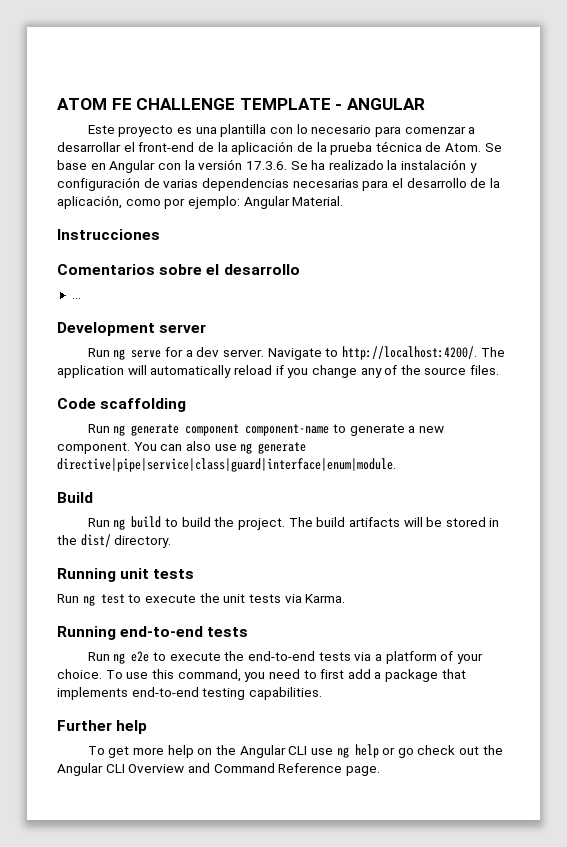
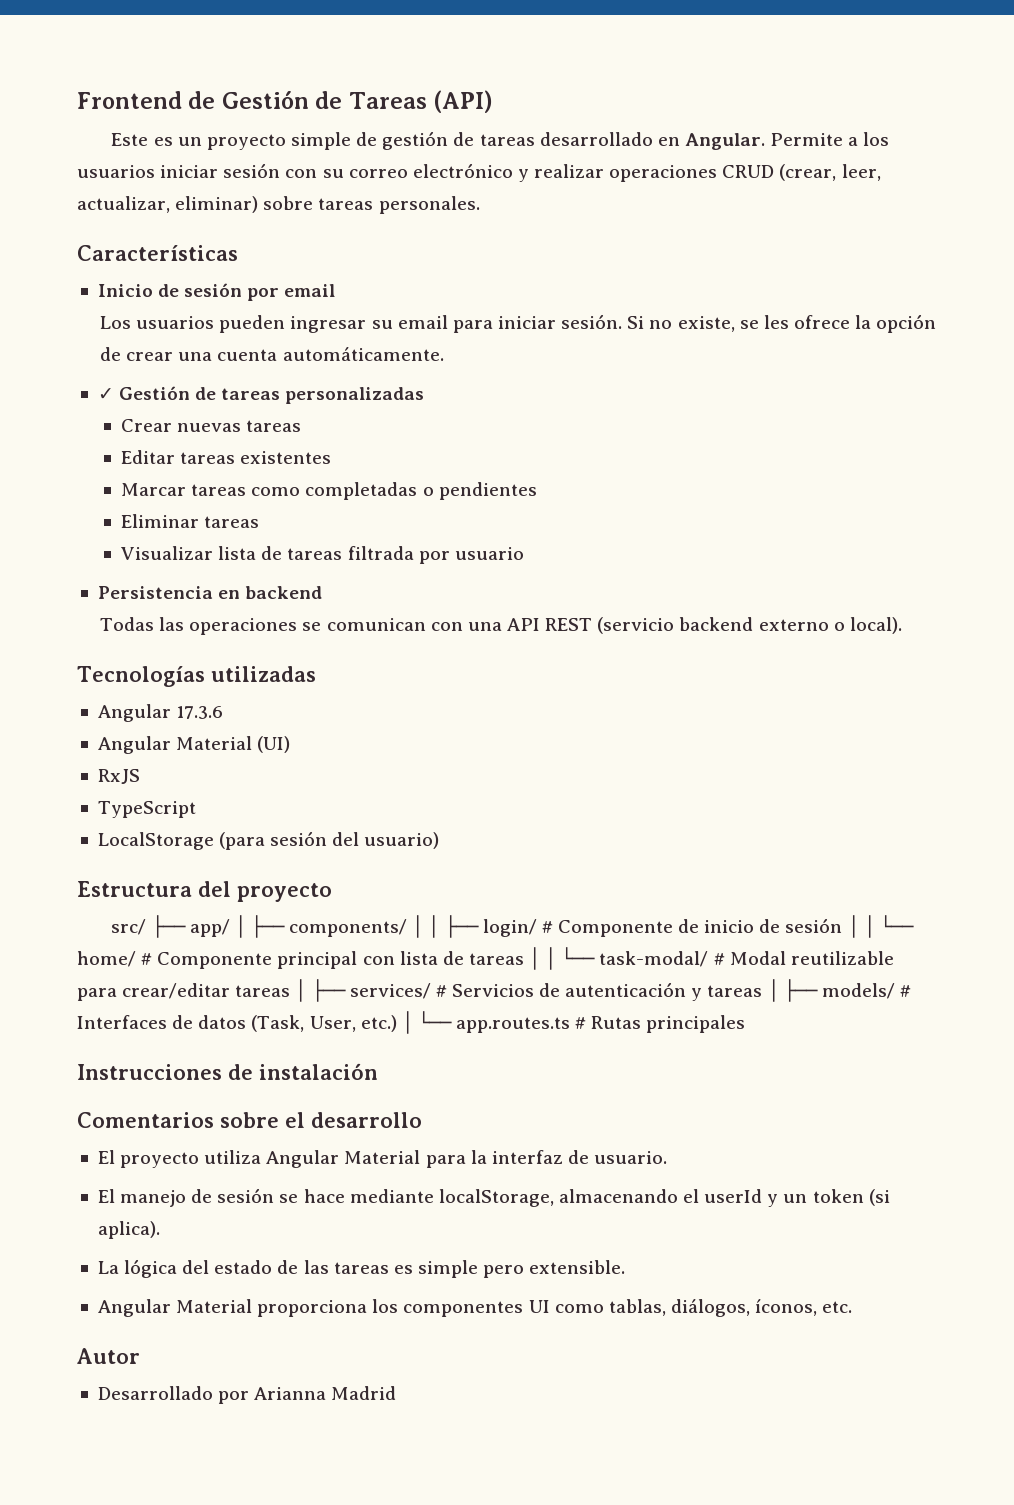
[57,98,425,110] [87,124,476,137] [57,141,502,155] [57,159,477,173] [57,177,500,191] [57,195,344,209] ATOM FE CHALLENGE TEMPLATE - ANGULAR // Este proyecto es una plantilla con lo necesario para comenzar a desarrollar el front-end de la aplicación de la prueba técnica de Atom. Se base en Angular con la versión 17.3.6. Se ha realizado la instalación y configuración de varias dependencias necesarias para el desarrollo de la aplicación, como por ejemplo: Angular Material. -> [77,90,494,113] [111,131,890,150] [77,163,881,182] [77,196,480,214] [77,245,238,261] [97,283,336,301] [100,314,937,333] [100,347,444,361] [97,386,425,404] [120,419,302,432] [120,450,332,464] [120,482,537,500] [120,514,260,528] [120,546,524,564] [97,586,323,599] [100,617,902,635] [77,666,316,687] [97,704,224,722] [97,736,291,754] [97,769,140,784] [97,801,196,818] [97,831,440,850] [77,881,332,902] [111,915,914,938] [77,947,894,970] [77,979,911,1002] [77,1011,746,1034] Frontend de Gestión de Tareas (API) // Este es un proyecto simple de gestión de tareas desarrollado en Angular. Permite a los usuarios iniciar sesión con su correo electrónico y realizar operaciones CRUD (crear, leer, actualizar, eliminar) sobre tareas personales. // Características // Inicio de sesión por email // Los usuarios pueden ingresar su email para iniciar sesión. Si no existe, se les ofrece la opción de crear una cuenta automáticamente. // ✓ Gestión de tareas personalizadas // Crear nuevas tareas // Editar tareas existentes // Marcar tareas como completadas o pendientes // Eliminar tareas // Visualizar lista de tareas filtrada por usuario // Persistencia en backend // Todas las operaciones se comunican con una API REST (servicio backend externo o local). // Tecnologías utilizadas // Angular 17.3.6 // Angular Material (UI) // RxJS // TypeScript // LocalStorage (para sesión del usuario) // Estructura del proyecto // src/ ├── app/ │ ├── components/ │ │ ├── login/ # Componente de inicio de sesión │ │ └── home/ # Componente principal con lista de tareas │ │ └── task-modal/ # Modal reutilizable para crear/editar tareas │ ├── services/ # Servicios de autenticación y tareas │ ├── models/ # Interfaces de datos (Task, User, etc.) │ └── app.routes.ts # Rutas principales
(160, 234) none -> [228,1063,378,1080] de instalación
[71,298,81,299] [57,322,207,336] [87,346,505,360] [57,365,500,378] [57,398,187,412] [87,424,444,436] [57,441,307,454] [57,458,396,472] [57,492,93,503] [87,516,500,530] [57,534,172,548] [57,568,195,582] [57,593,346,606] [57,626,249,640] [87,651,483,664] [57,669,466,682] [57,687,322,700] [57,720,148,734] [87,744,503,758] [57,763,380,776] ... // Development server // Run ng serve for a dev server. Navigate to http://localhost:4200/. The application will automatically reload if you change any of the source files. // Code scaffolding // Run ng generate component component-name to generate a new component. You can also use ng generate directive|pipe|service|class|guard|interface|enum|module. // Build // Run ng build to build the project. The build artifacts will be stored in the dist/ directory. // Running unit tests // Run ng test to execute the unit tests via Karma. // Running end-to-end tests // Run ng e2e to execute the end-to-end tests via a platform of your choice. To use this command, you need to first add a package that implements end-to-end testing capabilities. // Further help // To get more help on the Angular CLI use ng help or go check out the Angular CLI Overview and Command Reference page. -> [97,1150,668,1168] [97,1188,890,1207] [97,1221,160,1239] [97,1259,626,1278] [97,1299,853,1317] [77,1348,140,1364] [97,1386,397,1404] El proyecto utiliza Angular Material para la interfaz de usuario. // El manejo de sesión se hace mediante localStorage, almacenando el userId y un token (si aplica). // La lógica del estado de las tareas es simple pero extensible. // Angular Material proporciona los componentes UI como tablas, diálogos, íconos, etc. // Autor // Desarrollado por Arianna Madrid

